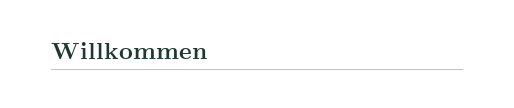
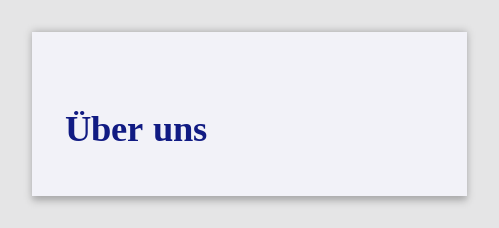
[51,42,207,59] Willkommen -> [65,111,207,141] Über uns

